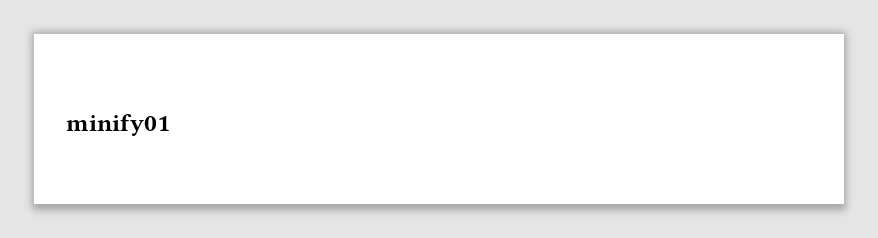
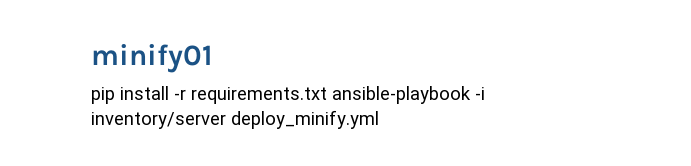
(170, 125) none -> [91,86,485,104] [91,110,379,129] // pip install -r requirements.txt ansible-playbook -i inventory/server deploy_minify.yml

